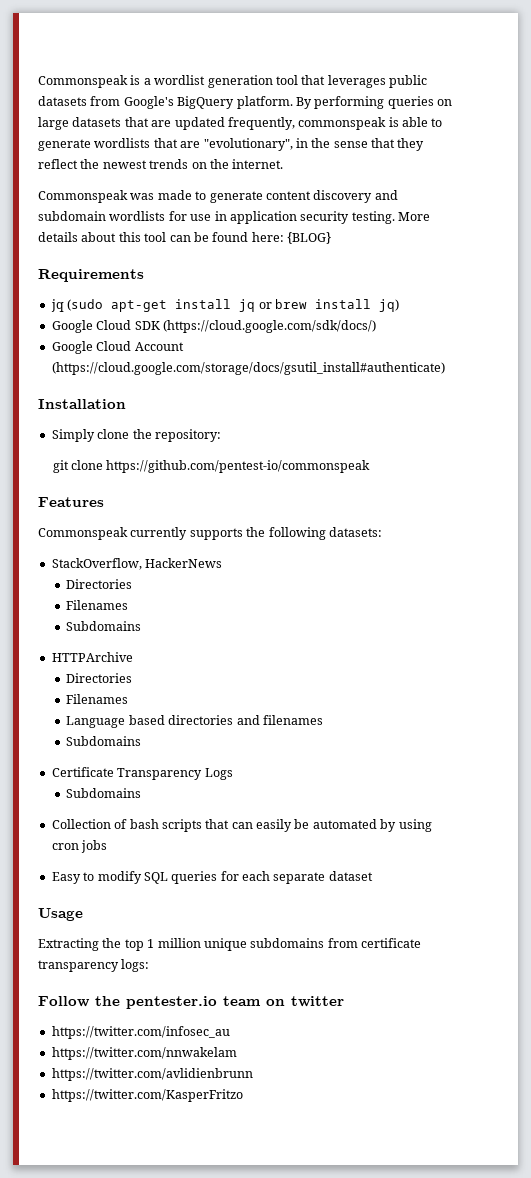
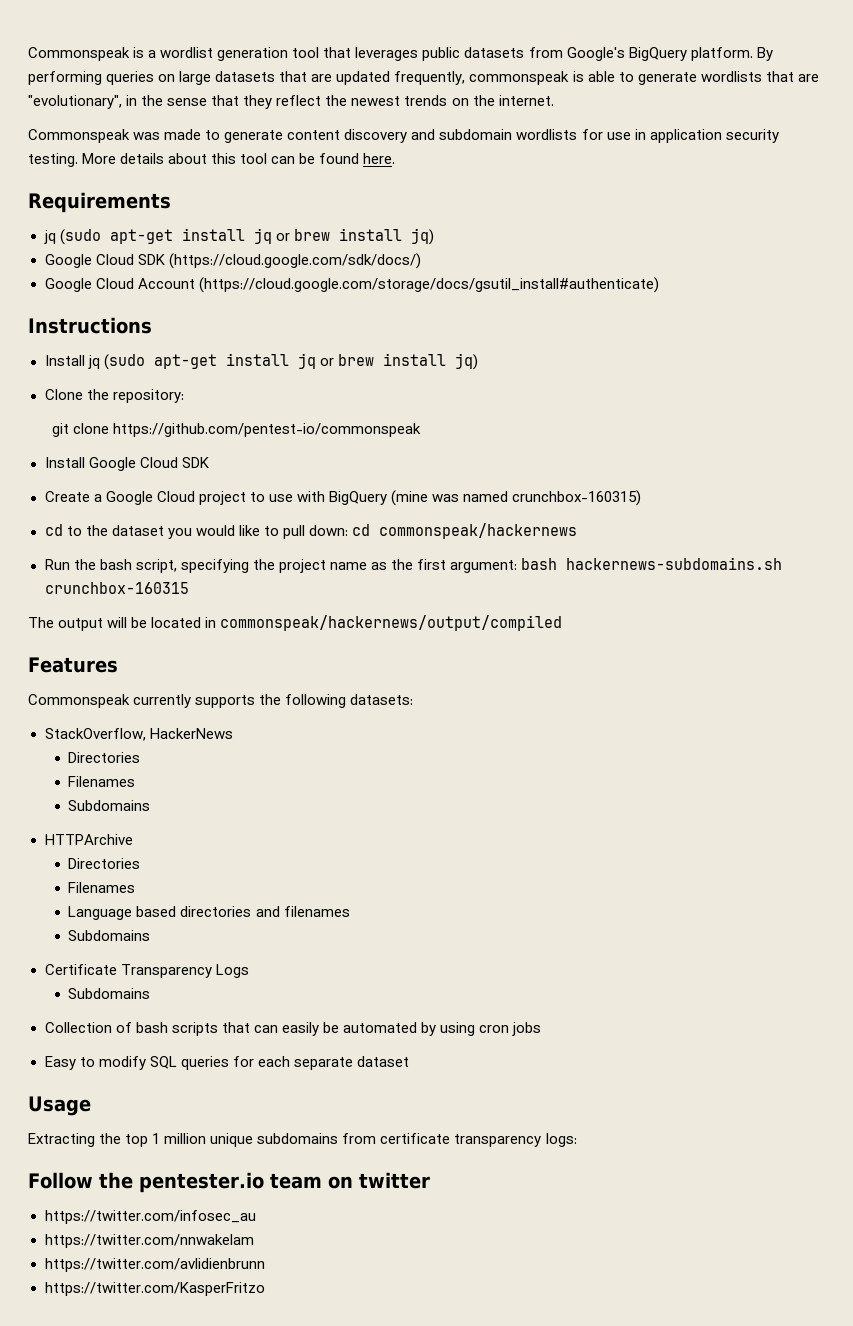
[251,232,331,244] here: {BLOG} -> [363,153,396,164] here.
[38,399,126,409] [51,429,130,442] Installation // Simply clone -> [28,317,152,334] [44,353,478,370] [44,389,83,400] Instructions // Install jq (sudo apt-get install jq or brew install jq) // Clone
(371, 466) none -> [44,457,209,471] [44,490,642,506] [44,523,577,539] [44,557,783,573] [44,582,189,594] [28,615,563,631] // Install Google Cloud SDK // Create a Google Cloud project to use with BigQuery (mine was named crunchbox-160315) // cd to the dataset you would like to pull down: cd commonspeak/hackernews // Run the bash script, specifying the project name as the first argument: bash hackernews-subdomains.sh crunchbox-160315 // The output will be located in commonspeak/hackernews/output/compiled

